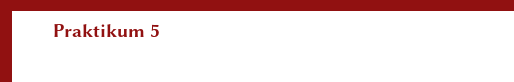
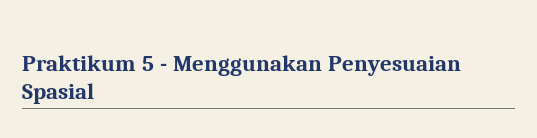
(161, 30) none -> [160,55,462,76] [22,83,94,104] - Menggunakan Penyesuaian Spasial

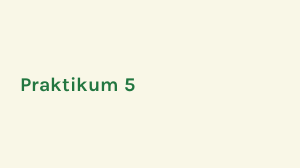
[160,55,462,76] [22,83,94,104] - Menggunakan Penyesuaian Spasial -> (136, 85) none

